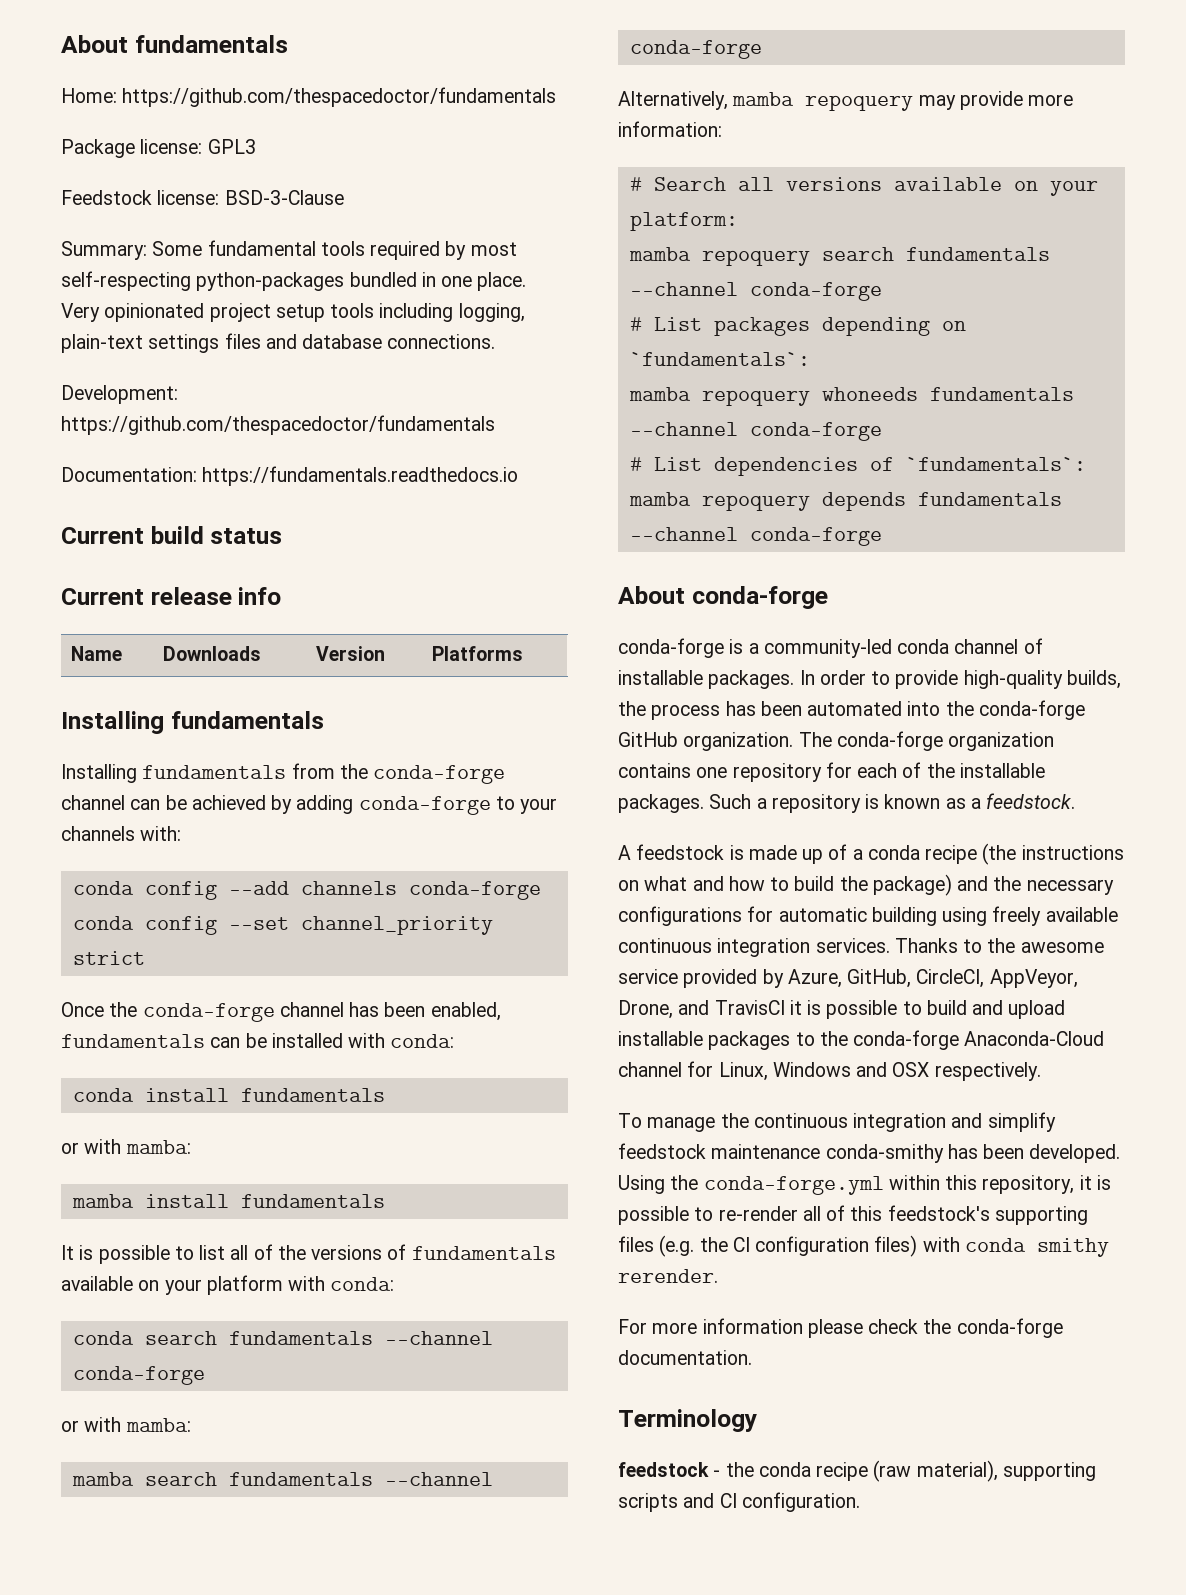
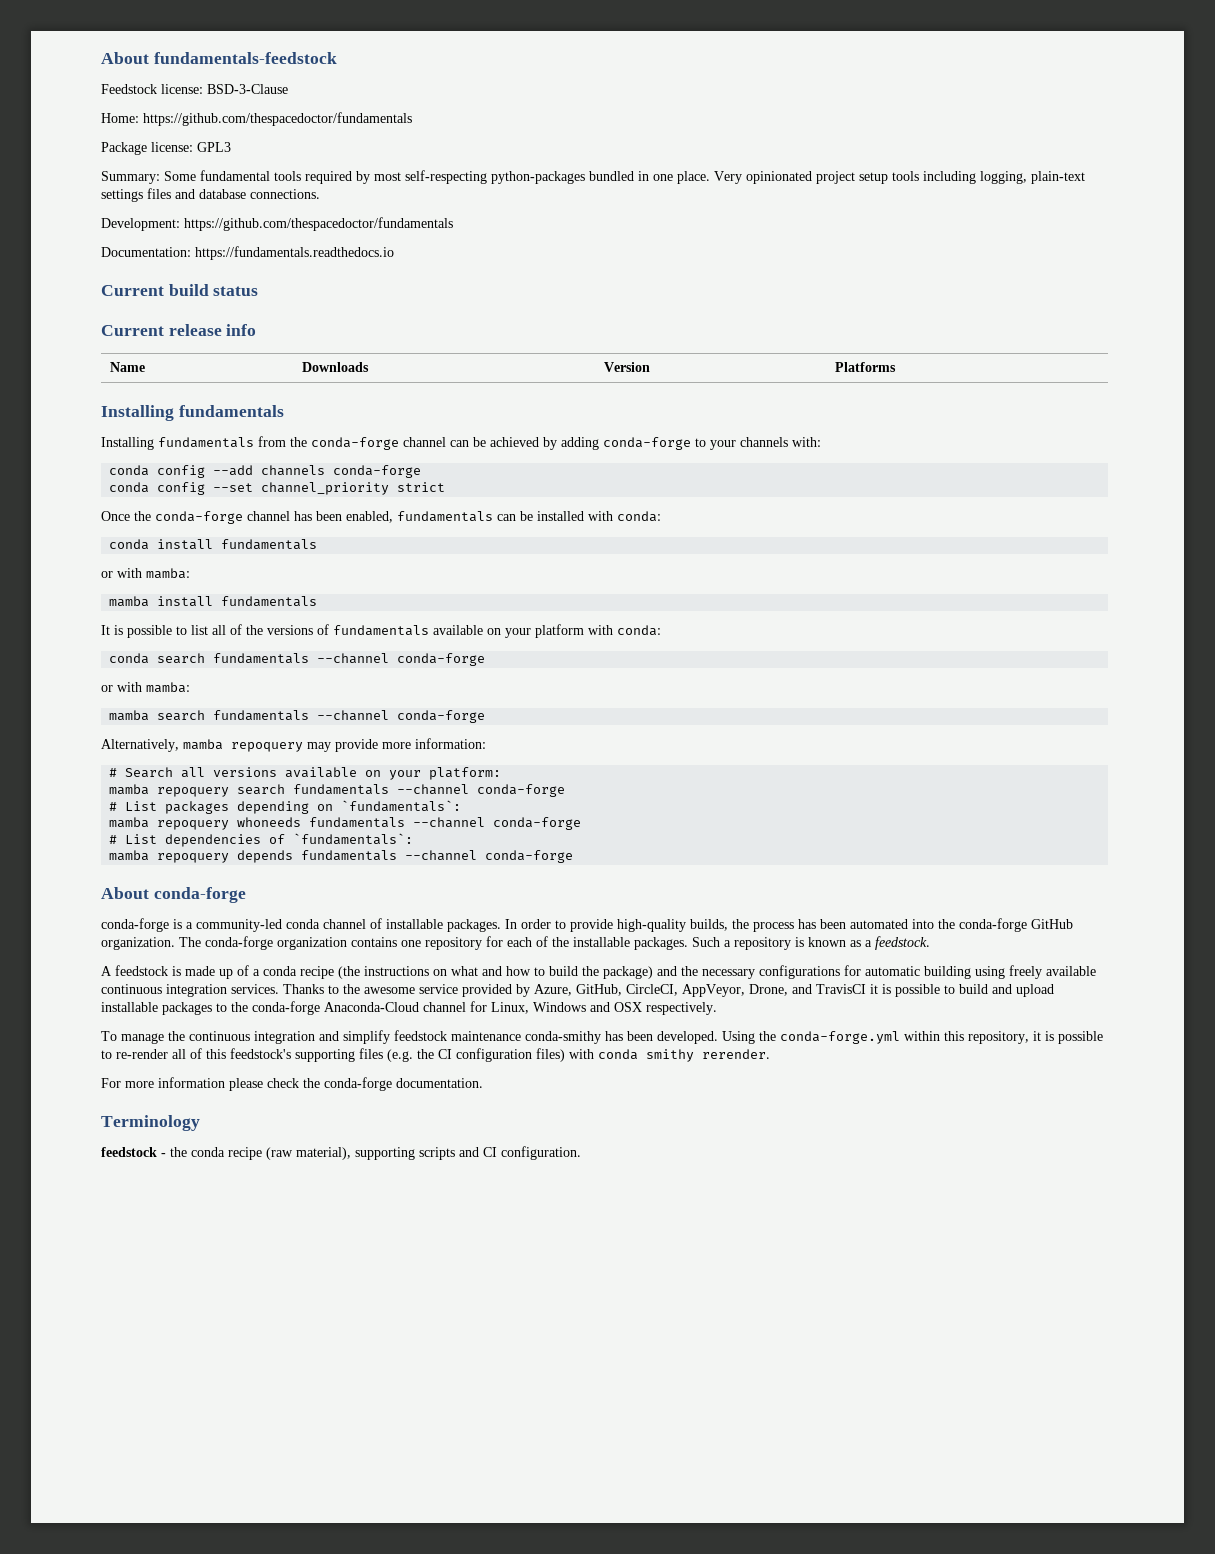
[61,35,288,53] About fundamentals -> [101,52,337,64] [101,84,288,94] About fundamentals-feedstock // Feedstock license: BSD-3-Clause
[61,190,344,205] // Feedstock license: BSD-3-Clause -> (231, 147) none

